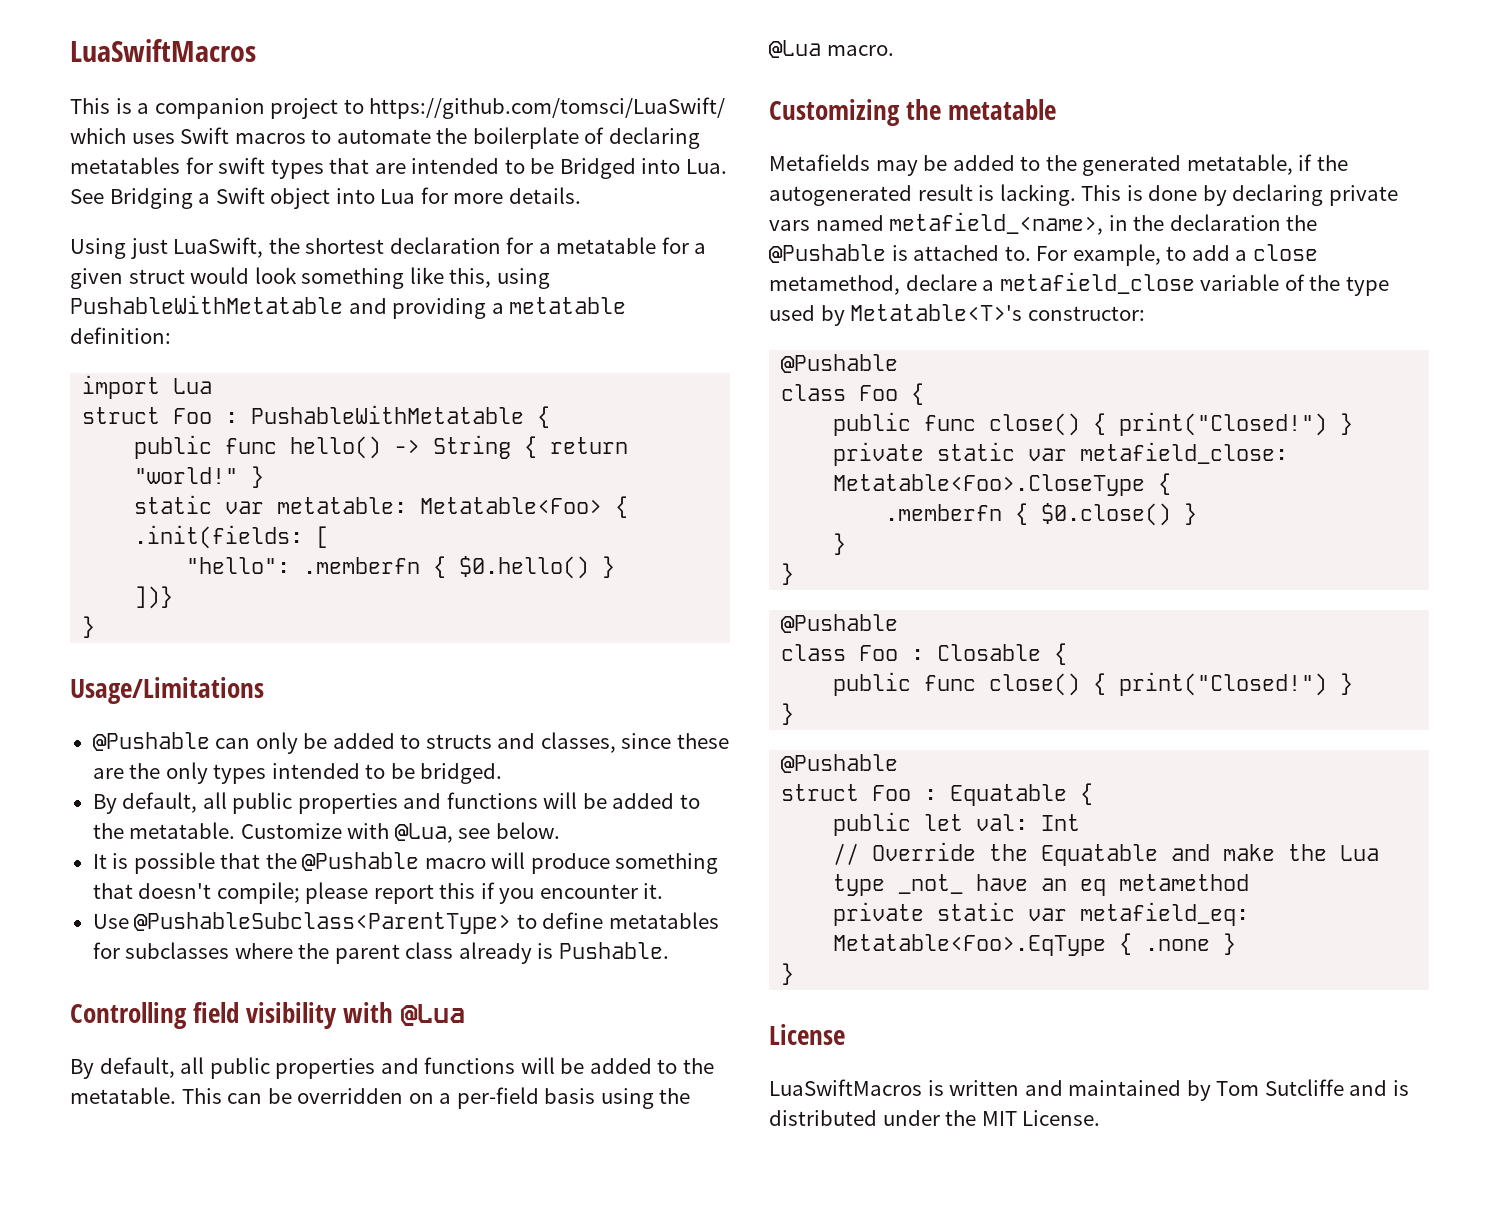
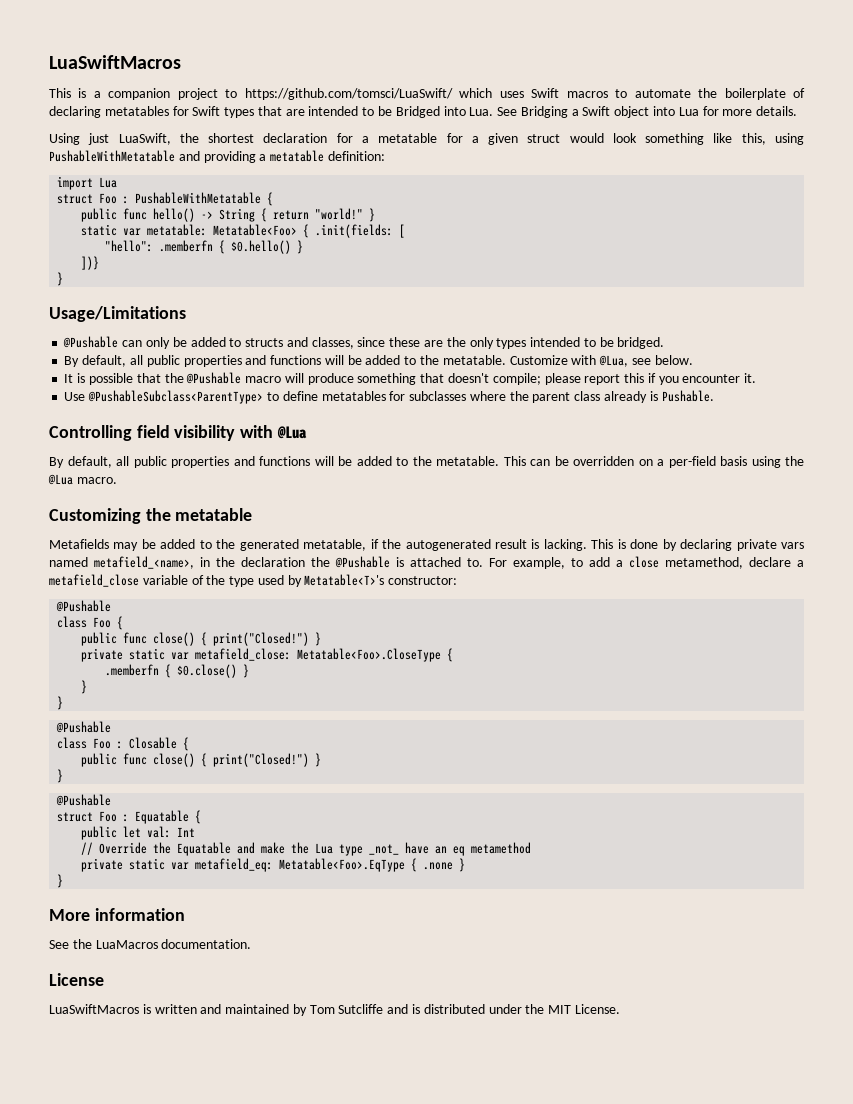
[218,157,266,174] swift -> [192,106,221,116] Swift
(795, 974) none -> [49,908,185,921] [49,939,252,949] // More information // See the LuaMacros documentation.

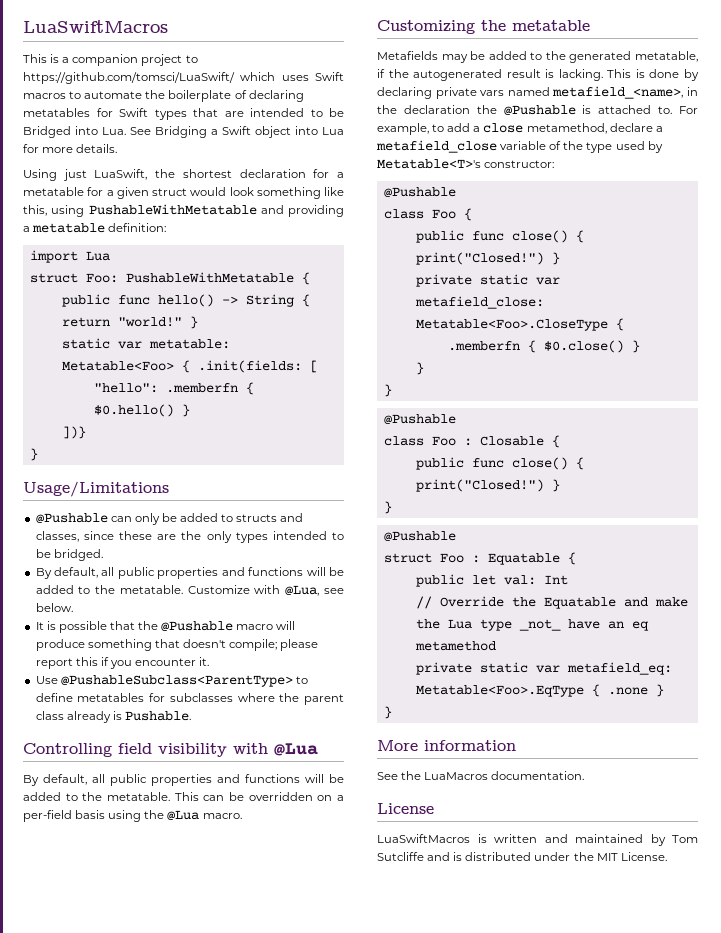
[99,193,130,204] Foo : -> [85,273,118,283] Foo:

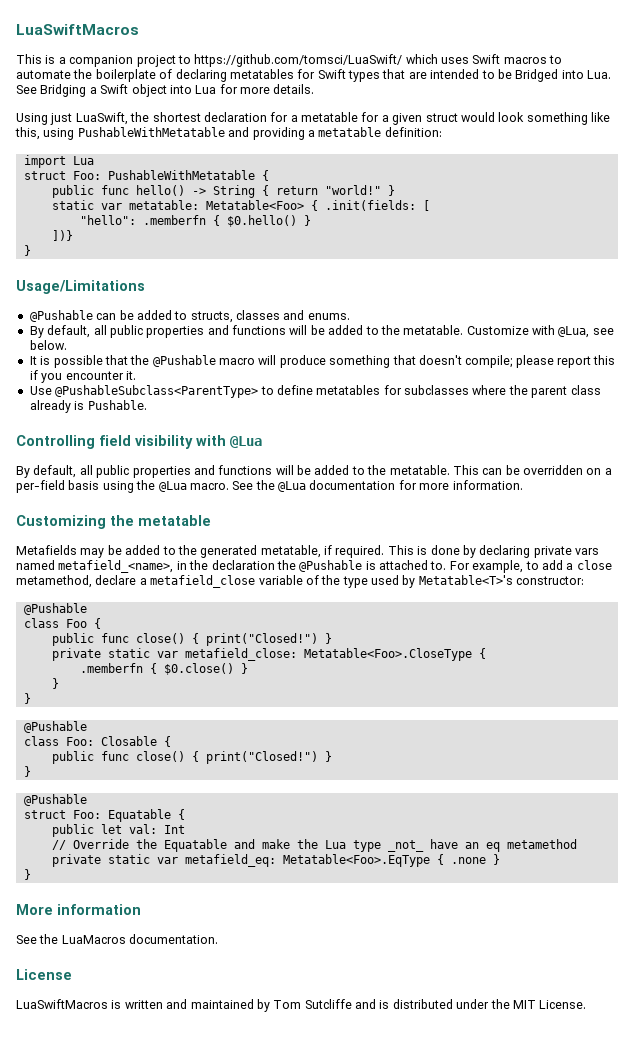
[134,513,304,525] [35,531,344,543] [35,549,103,561] only be added to structs and classes, since these are the only types intended to be bridged. -> [119,310,350,323] be added to structs, classes and enums.
(242, 816) none -> [232,480,523,492] See the @Lua documentation for more information.
[388,69,603,81] the autogenerated result is lacking. -> [335,545,385,558] required.
[431,436,472,446] Foo : -> [65,737,94,746] Foo:
[439,553,480,563] Foo : -> [72,810,101,819] Foo:

